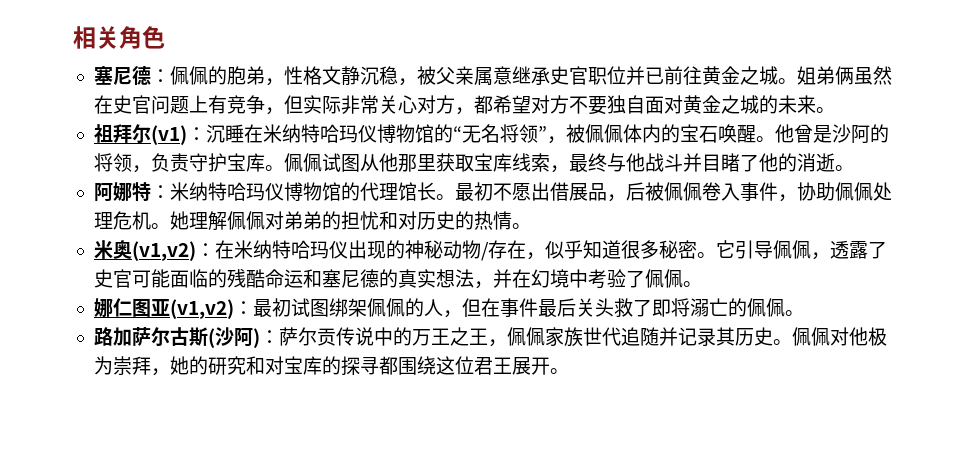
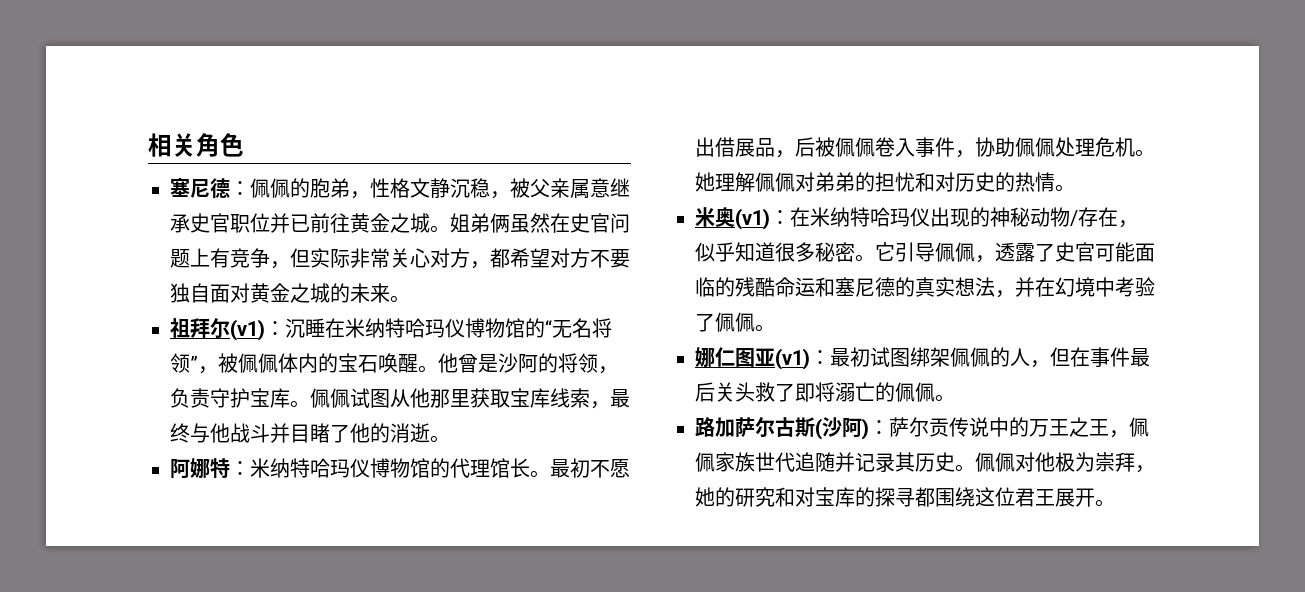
[131,241,196,261] (v1,v2) -> [735,208,770,230] (v1)
[169,299,234,319] (v1,v2) -> [775,348,810,370] (v1)

